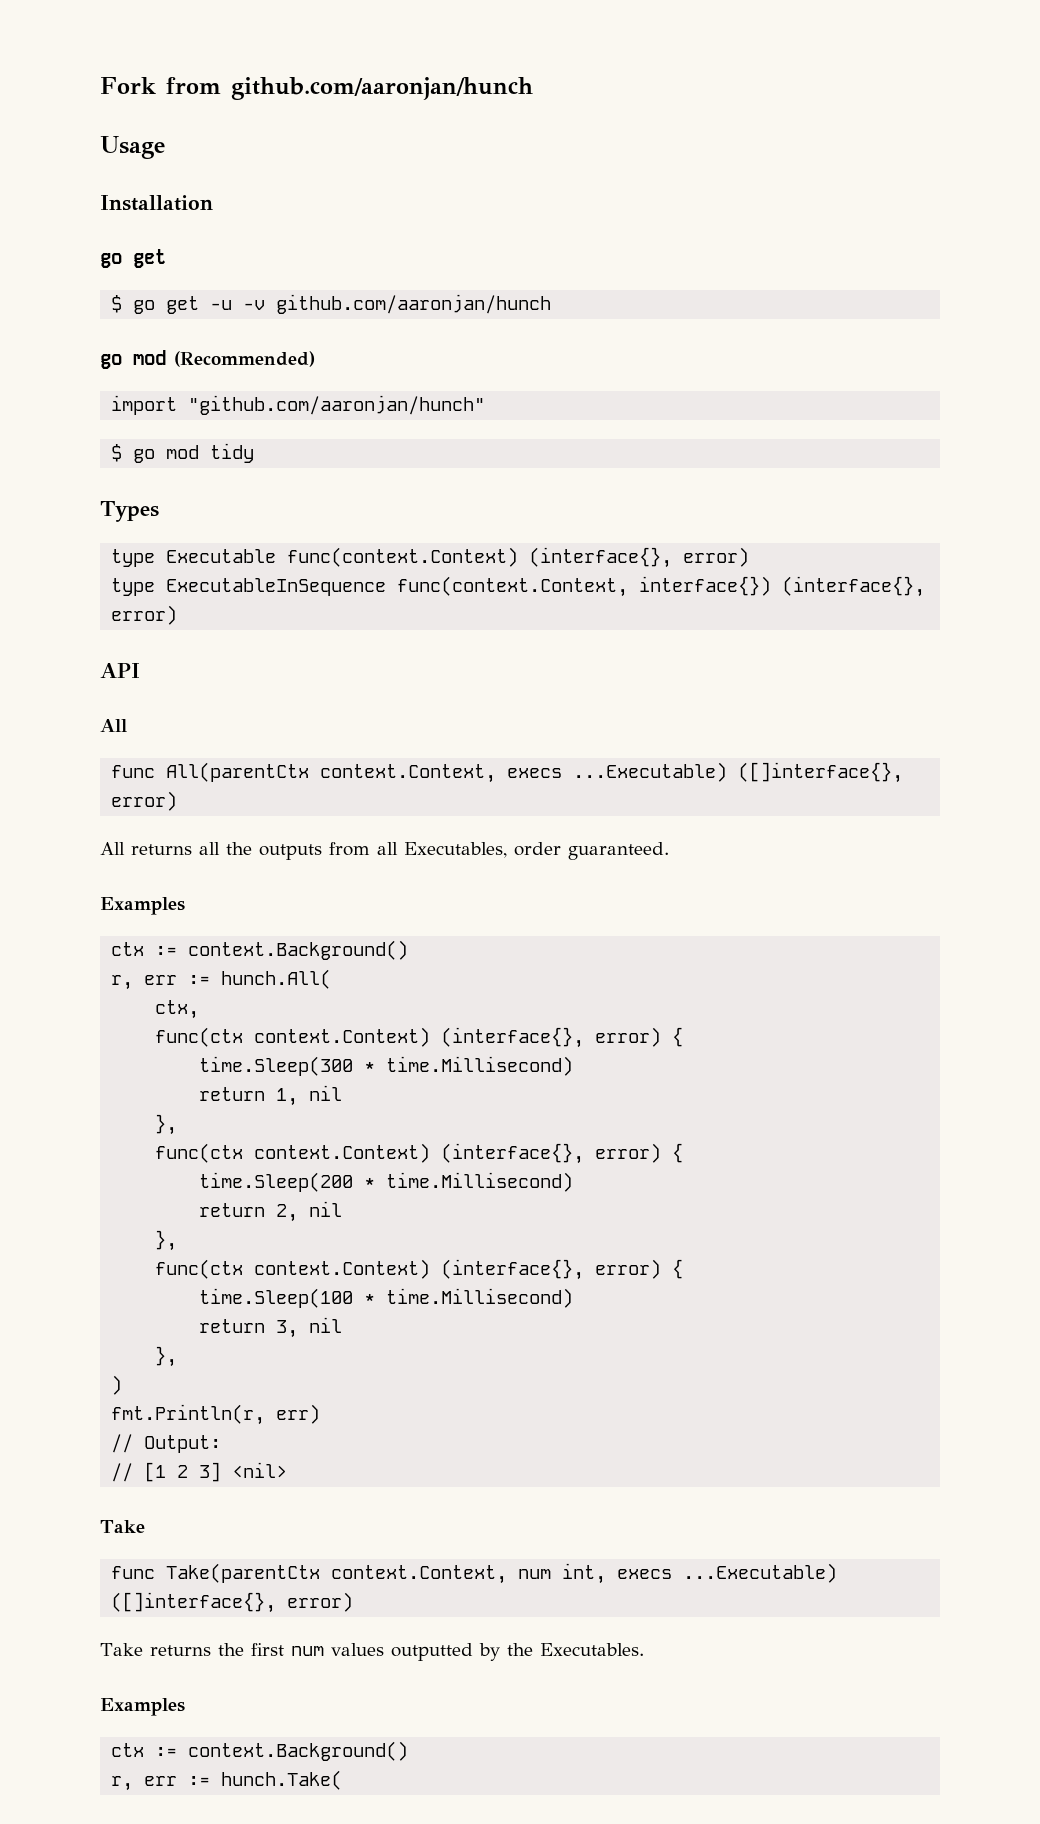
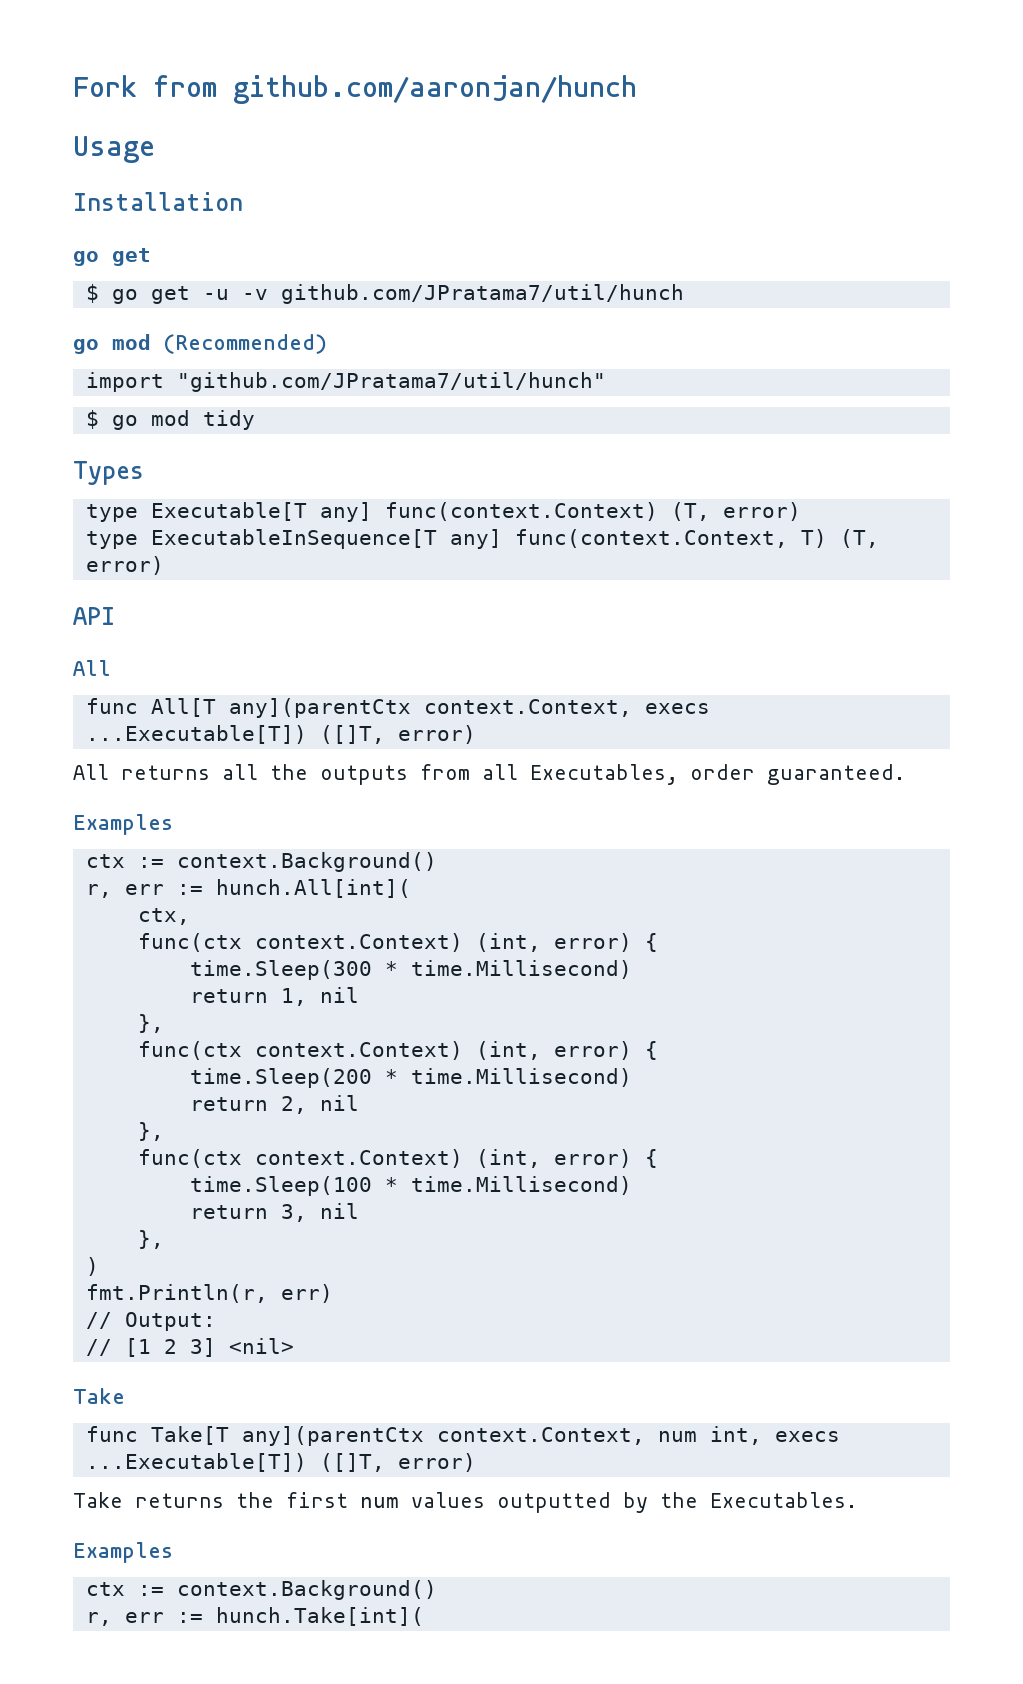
[276,294,552,314] github.com/aaronjan/hunch -> [280,284,684,304] github.com/JPratama7/util/hunch
[188,395,486,415] "github.com/aaronjan/hunch" -> [176,372,606,392] "github.com/JPratama7/util/hunch"
[166,547,750,568] [111,576,926,597] [111,605,178,625] [100,663,140,678] [100,719,127,732] [111,762,904,783] Executable func(context.Context) (interface{}, error) // type ExecutableInSequence func(context.Context, interface{}) (interface{}, error) // API // All // func All(parentCtx context.Context, execs ...Executable) ([]interface{}, -> [150,502,801,522] [85,529,879,549] [85,556,164,575] [73,607,115,625] [73,660,111,676] [85,698,710,718] [85,725,385,744] Executable[T any] func(context.Context) (T, error) // type ExecutableInSequence[T any] func(context.Context, T) (T, error) // API // All // func All[T any](parentCtx context.Context, execs ...Executable[T]) ([]T,
[221,969,332,989] hunch.All( -> [215,879,411,898] hunch.All[int](
[441,1027,585,1048] (interface{}, -> [475,933,541,952] (int,
[441,1143,585,1164] (interface{}, -> [475,1041,541,1060] (int,
[441,1259,585,1280] (interface{}, -> [475,1149,541,1168] (int,
[166,1563,321,1583] Take(parentCtx -> [150,1426,424,1446] Take[T any](parentCtx
[683,1563,838,1583] [111,1592,277,1613] ...Executable) ([]interface{}, -> [85,1453,385,1472] ...Executable[T]) ([]T,
[221,1770,343,1790] hunch.Take( -> [215,1607,424,1626] hunch.Take[int](

